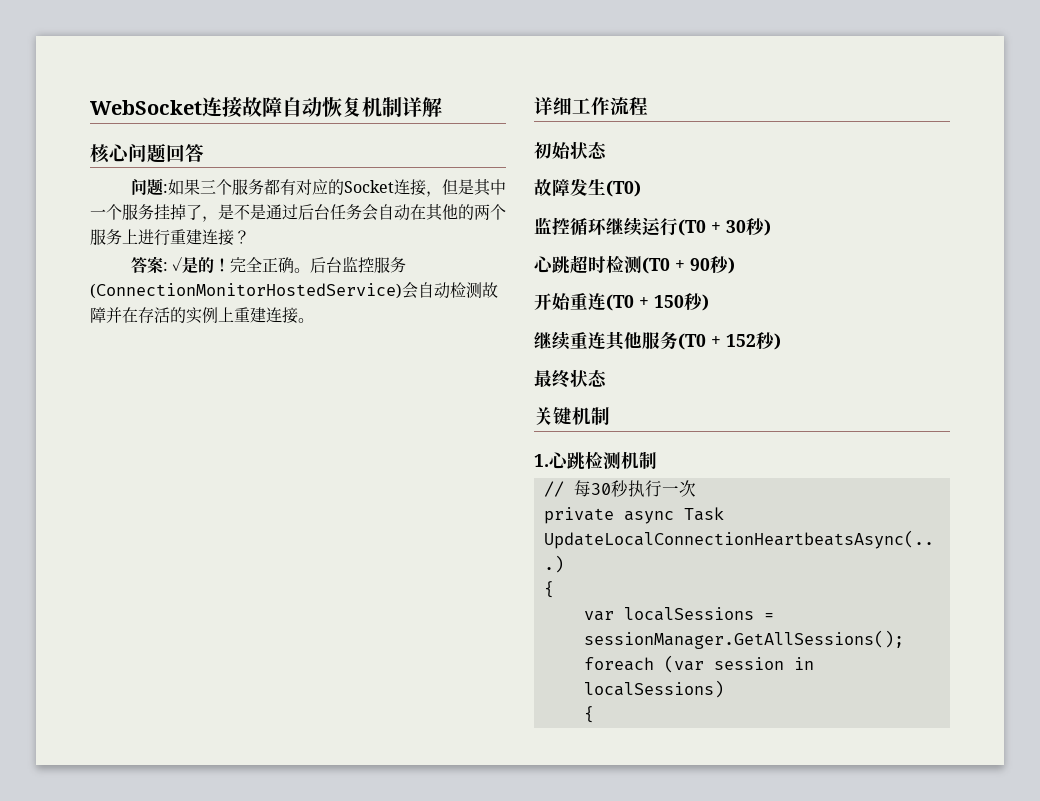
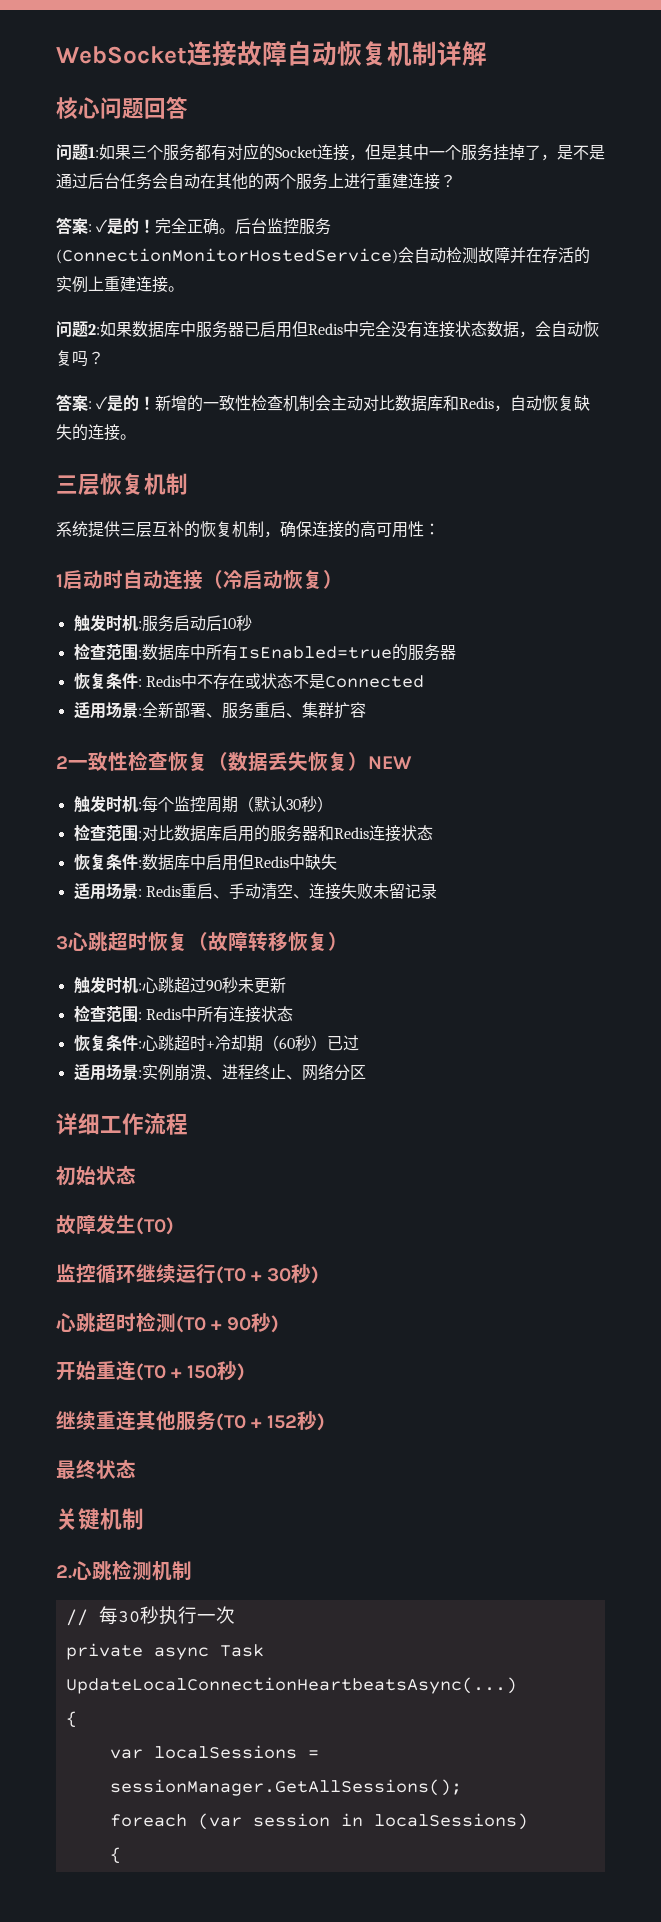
[162,184,168,193] : -> [88,147,99,158] 1:
(314, 320) none -> [56,321,599,338] [56,350,104,367] [56,394,591,412] [56,424,136,441] [56,473,188,496] [56,521,440,538] [56,570,343,590] [73,614,252,632] [73,643,456,661] [73,672,424,690] [73,702,366,719] [56,751,412,771] [73,795,333,813] [73,824,433,842] [73,853,337,871] [73,883,437,900] [56,932,348,952] [73,976,286,994] [73,1005,293,1023] [73,1034,359,1052] [73,1063,366,1081] // 问题2:如果数据库中服务器已启用但Redis中完全没有连接状态数据，会自动恢复吗？ // 答案: ✓是的！新增的一致性检查机制会主动对比数据库和Redis，自动恢复缺失的连接。 // 三层恢复机制 // 系统提供三层互补的恢复机制，确保连接的高可用性： // 1启动时自动连接（冷启动恢复） // 触发时机:服务启动后10秒 // 检查范围:数据库中所有IsEnabled=true的服务器 // 恢复条件: Redis中不存在或状态不是Connected // 适用场景:全新部署、服务重启、集群扩容 // 2一致性检查恢复（数据丢失恢复）NEW // 触发时机:每个监控周期（默认30秒） // 检查范围:对比数据库启用的服务器和Redis连接状态 // 恢复条件:数据库中启用但Redis中缺失 // 适用场景: Redis重启、手动清空、连接失败未留记录 // 3心跳超时恢复（故障转移恢复） // 触发时机:心跳超过90秒未更新 // 检查范围: Redis中所有连接状态 // 恢复条件:心跳超时+冷却期（60秒）已过 // 适用场景:实例崩溃、进程终止、网络分区
[534,454,549,467] 1. -> [56,1565,72,1579] 2.

